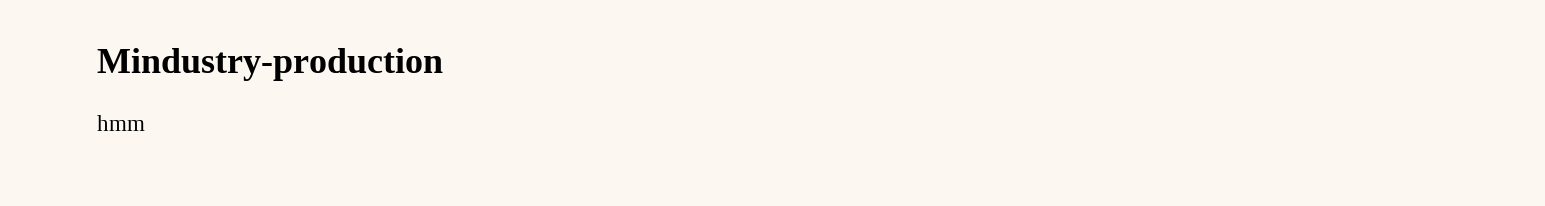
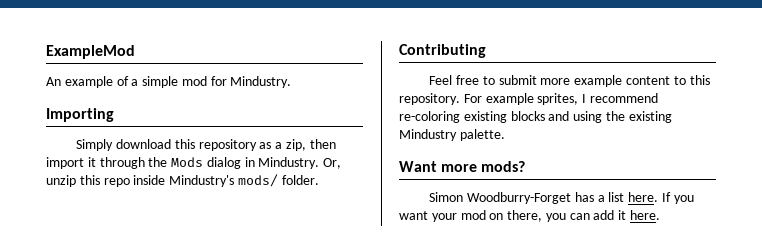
[97,48,443,81] [97,115,145,131] Mindustry-production // hmm -> [46,45,135,59] [46,76,292,88] [46,108,114,122] [76,139,336,151] [46,157,342,169] [46,174,319,187] [399,44,486,58] [429,75,710,87] [399,93,658,105] [399,111,672,123] [399,129,505,141] [399,161,526,172] [429,192,694,204] [399,210,661,222] ExampleMod // An example of a simple mod for Mindustry. // Importing // Simply download this repository as a zip, then import it through the Mods dialog in Mindustry. Or, unzip this repo inside Mindustry's mods/ folder. // Contributing // Feel free to submit more example content to this repository. For example sprites, I recommend re-coloring existing blocks and using the existing Mindustry palette. // Want more mods? // Simon Woodburry-Forget has a list here. If you want your mod on there, you can add it here.

